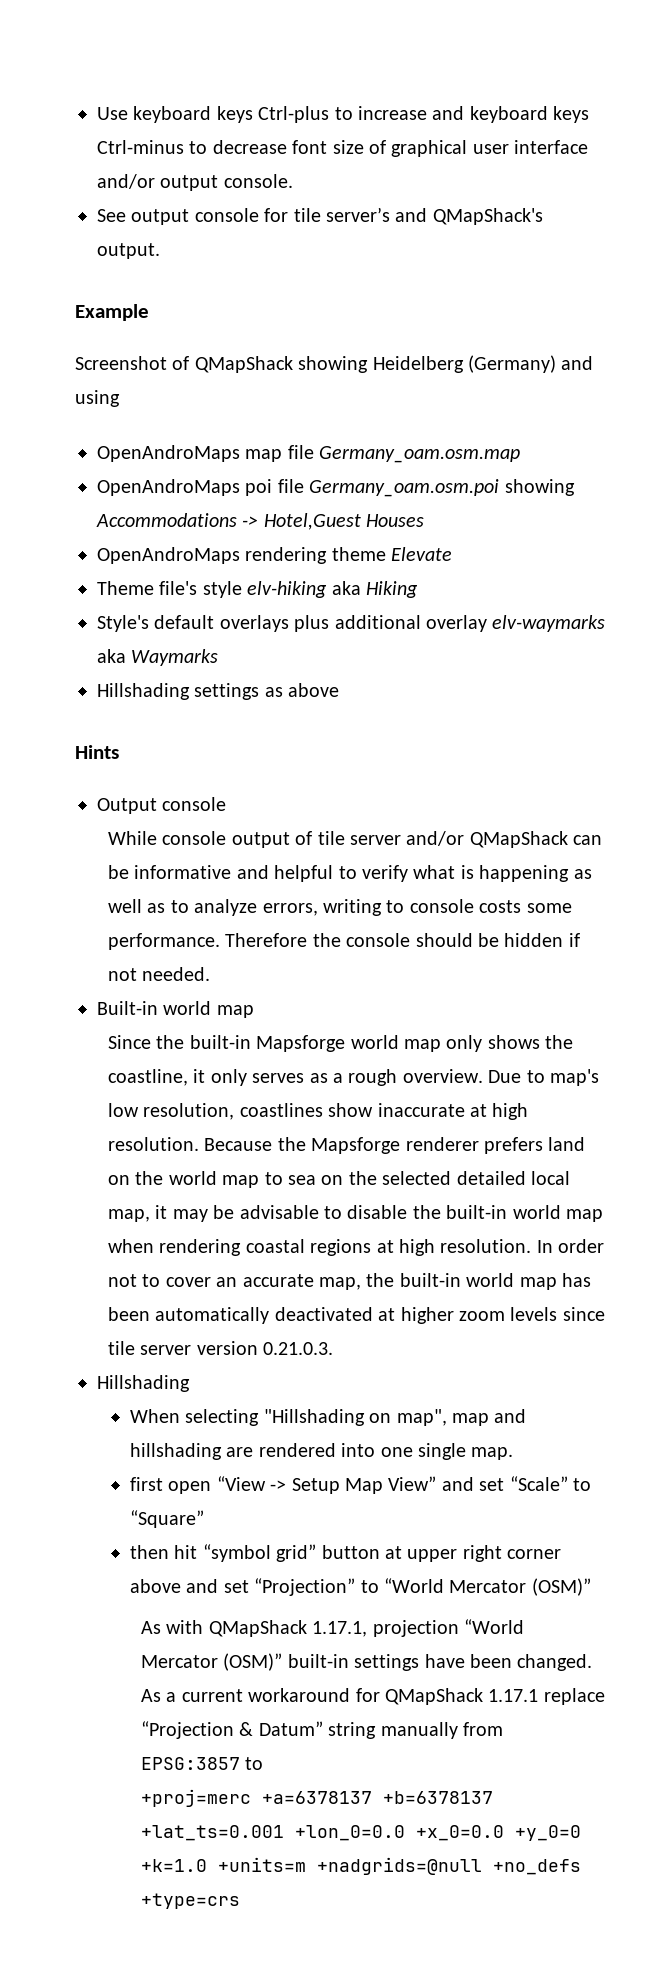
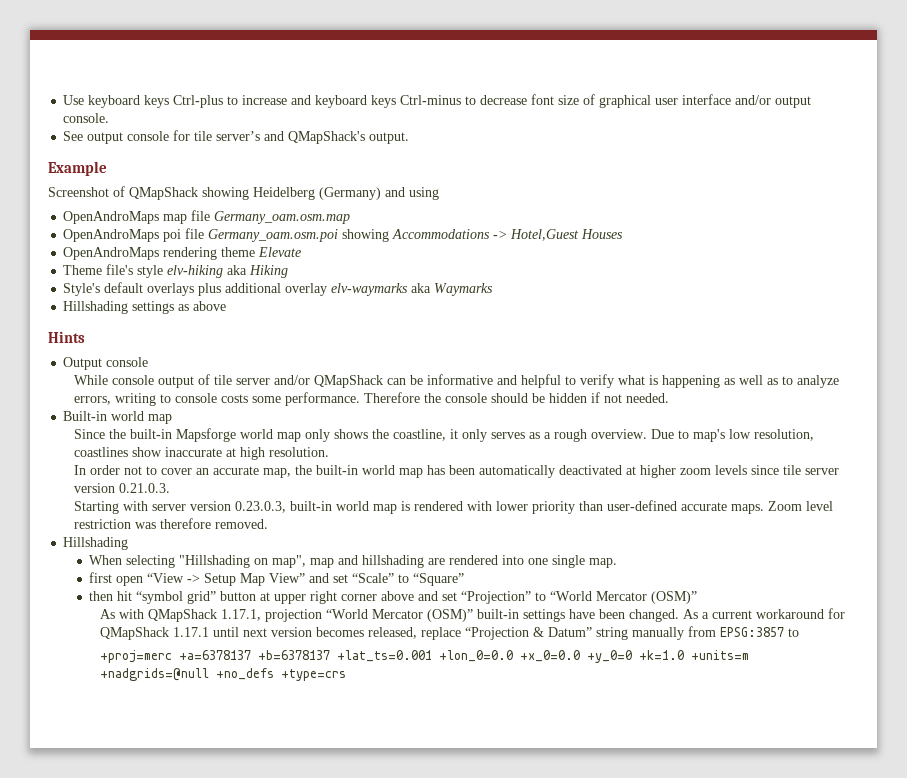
[204,1137,586,1154] [107,1171,570,1188] [107,1205,603,1222] [107,1239,532,1256] Because the Mapsforge renderer prefers land on the world map to sea on the selected detailed local map, it may be advisable to disable the built-in world map when rendering coastal regions at high resolution. -> (329, 452) //
(334, 1348) none -> [73,500,833,514] [73,518,268,529] // Starting with server version 0.23.0.3, built-in world map is rendered with lower priority than user-defined accurate maps. Zoom level restriction was therefore removed.
(539, 1695) none -> [212,627,417,639] until next version becomes released,

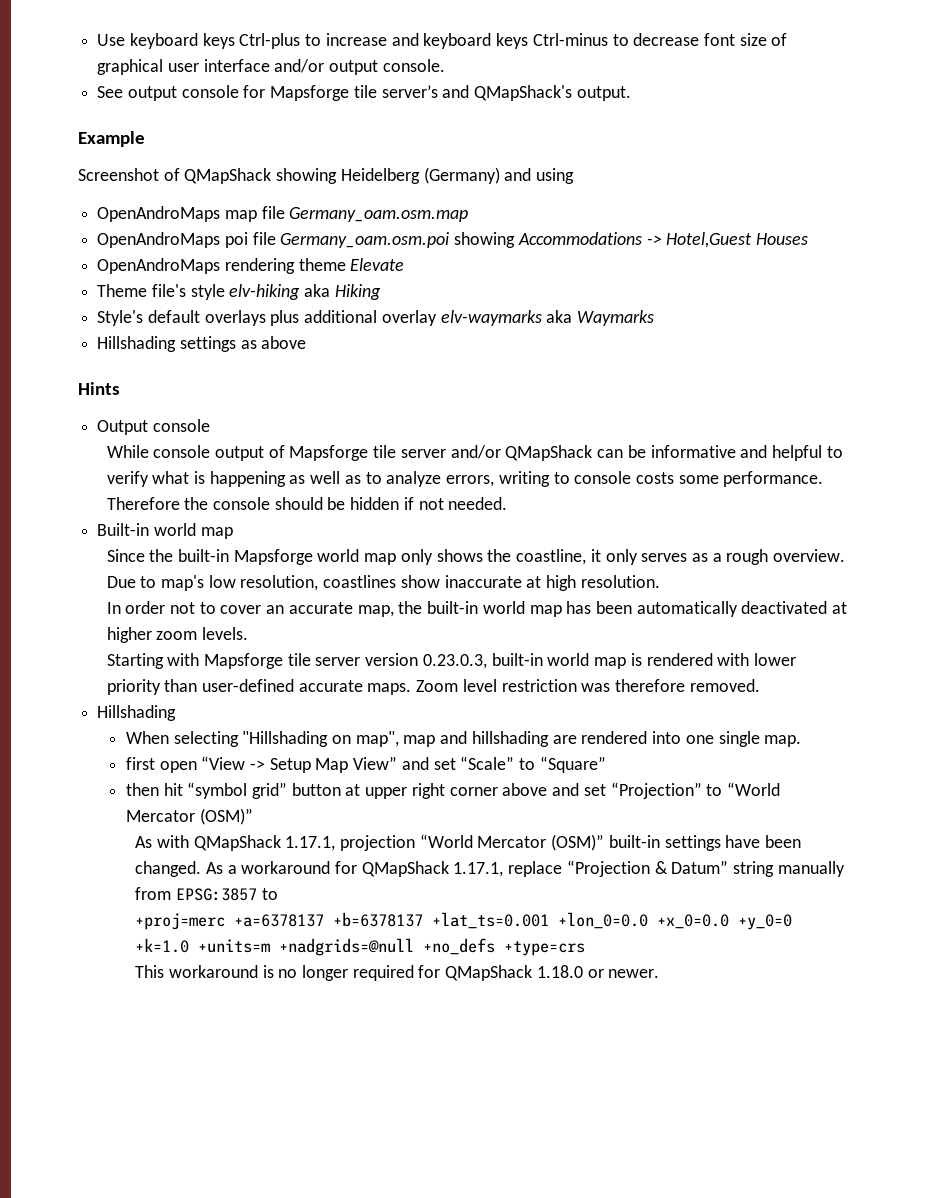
(191, 135) none -> [270,85,350,101] Mapsforge
(210, 379) none -> [289,445,369,461] Mapsforge
[714,465,839,475] [73,483,170,493] levels since tile server version 0.21.0.3. -> [202,627,249,640] levels.
(148, 506) none -> [204,653,311,669] Mapsforge tile
[711,610,752,619] current -> (237, 869) none
[172,627,417,639] 1.17.1 until next version becomes released, -> [453,862,504,877] 1.17.1,
(346, 675) none -> [135,965,660,981] // This workaround is no longer required for QMapShack 1.18.0 or newer.

